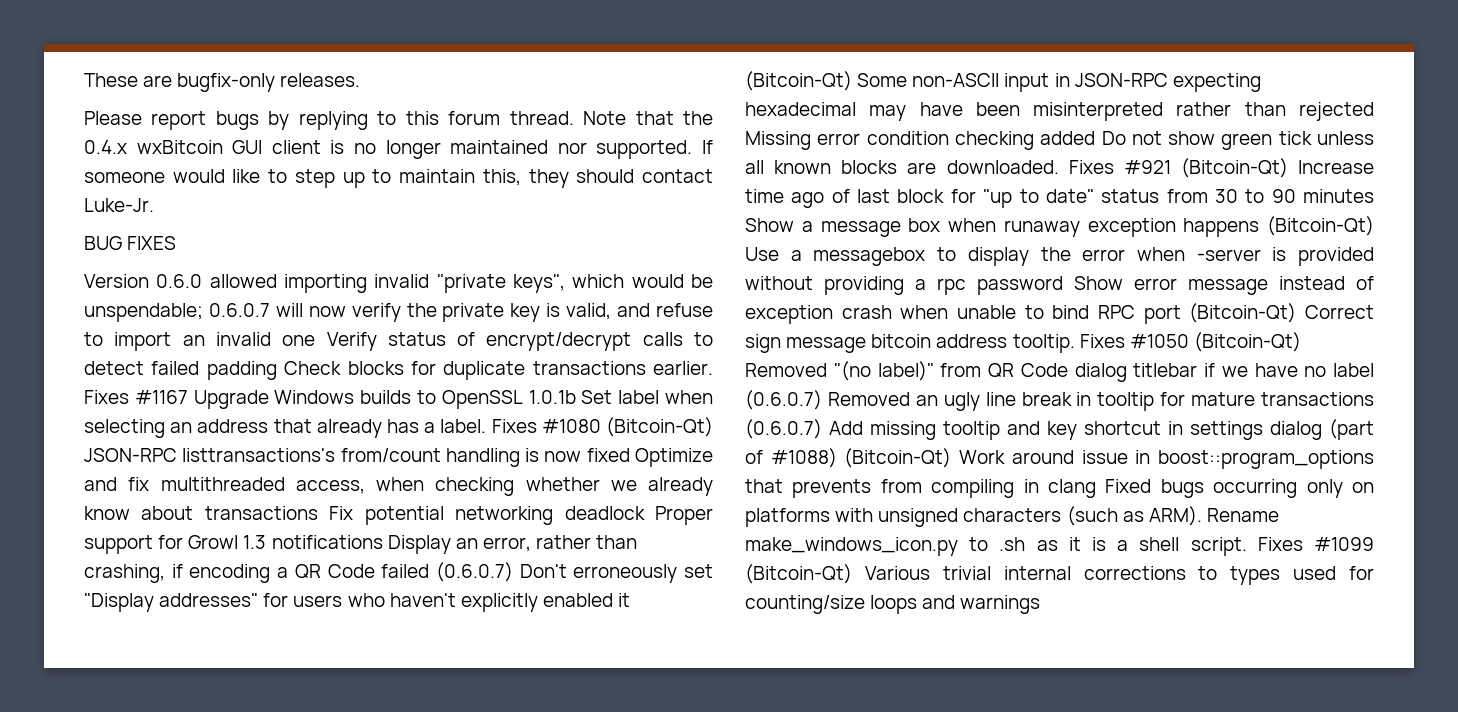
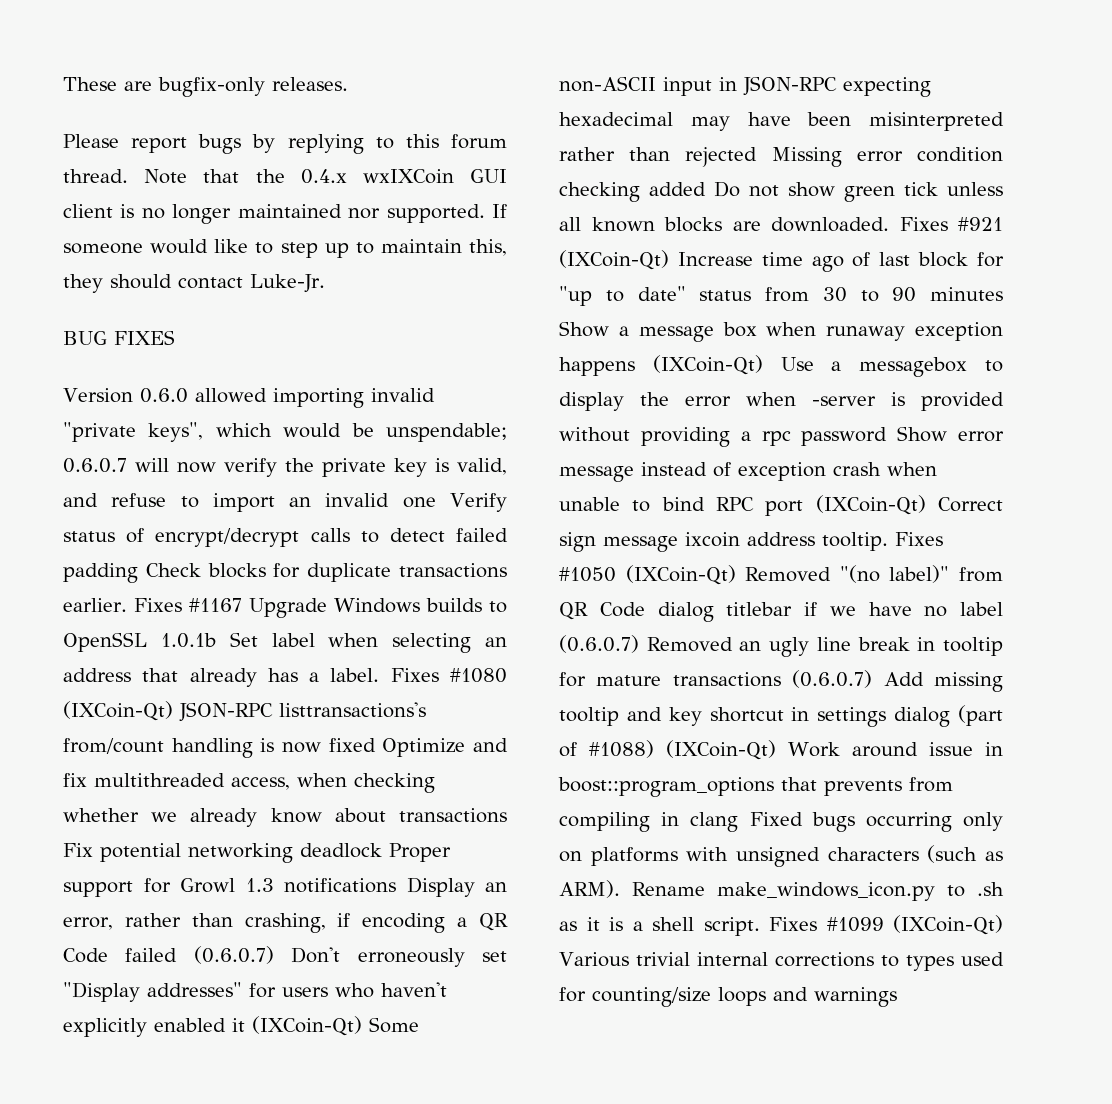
[136,140,223,154] wxBitcoin -> [362,169,454,184] wxIXCoin
[606,417,713,437] (Bitcoin-Qt) -> [63,701,173,721] (IXCoin-Qt)
[745,71,852,91] (Bitcoin-Qt) -> [252,1016,362,1036] (IXCoin-Qt)
[1180,158,1288,178] (Bitcoin-Qt) -> [559,250,669,270] (IXCoin-Qt)
[1267,216,1374,236] (Bitcoin-Qt) -> [652,355,763,375] (IXCoin-Qt)
[1189,303,1297,323] (Bitcoin-Qt) -> [815,495,926,515] (IXCoin-Qt)
[871,334,932,348] bitcoin -> [685,532,740,547] ixcoin
[1193,332,1301,352] (Bitcoin-Qt) -> [625,565,736,585] (IXCoin-Qt)
[844,448,952,468] (Bitcoin-Qt) -> [666,740,777,760] (IXCoin-Qt)
[745,564,852,584] (Bitcoin-Qt) -> [893,915,1003,935] (IXCoin-Qt)

